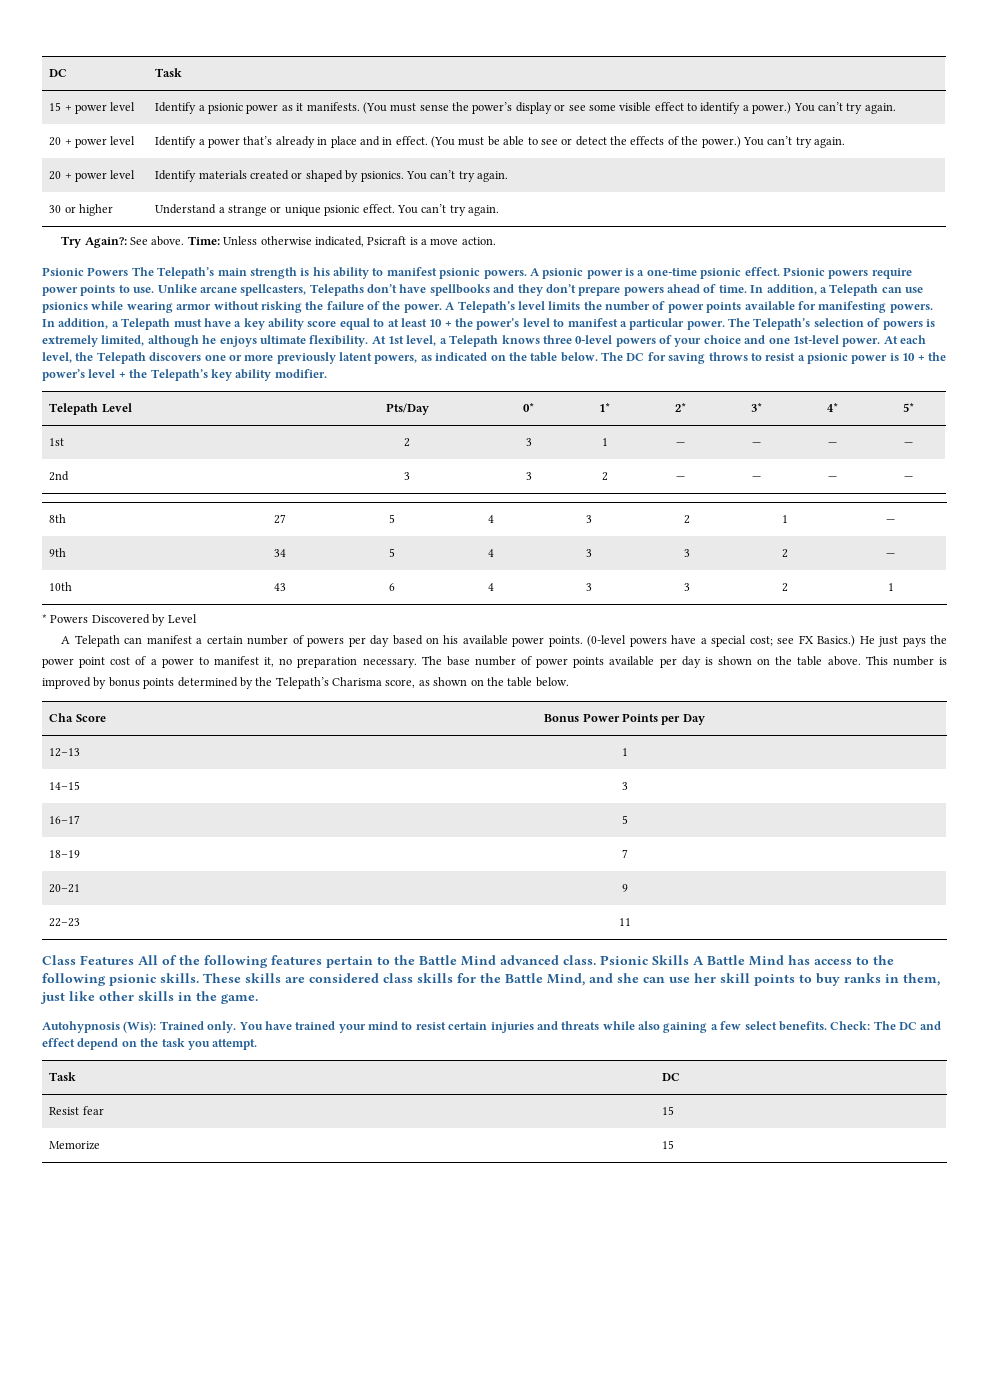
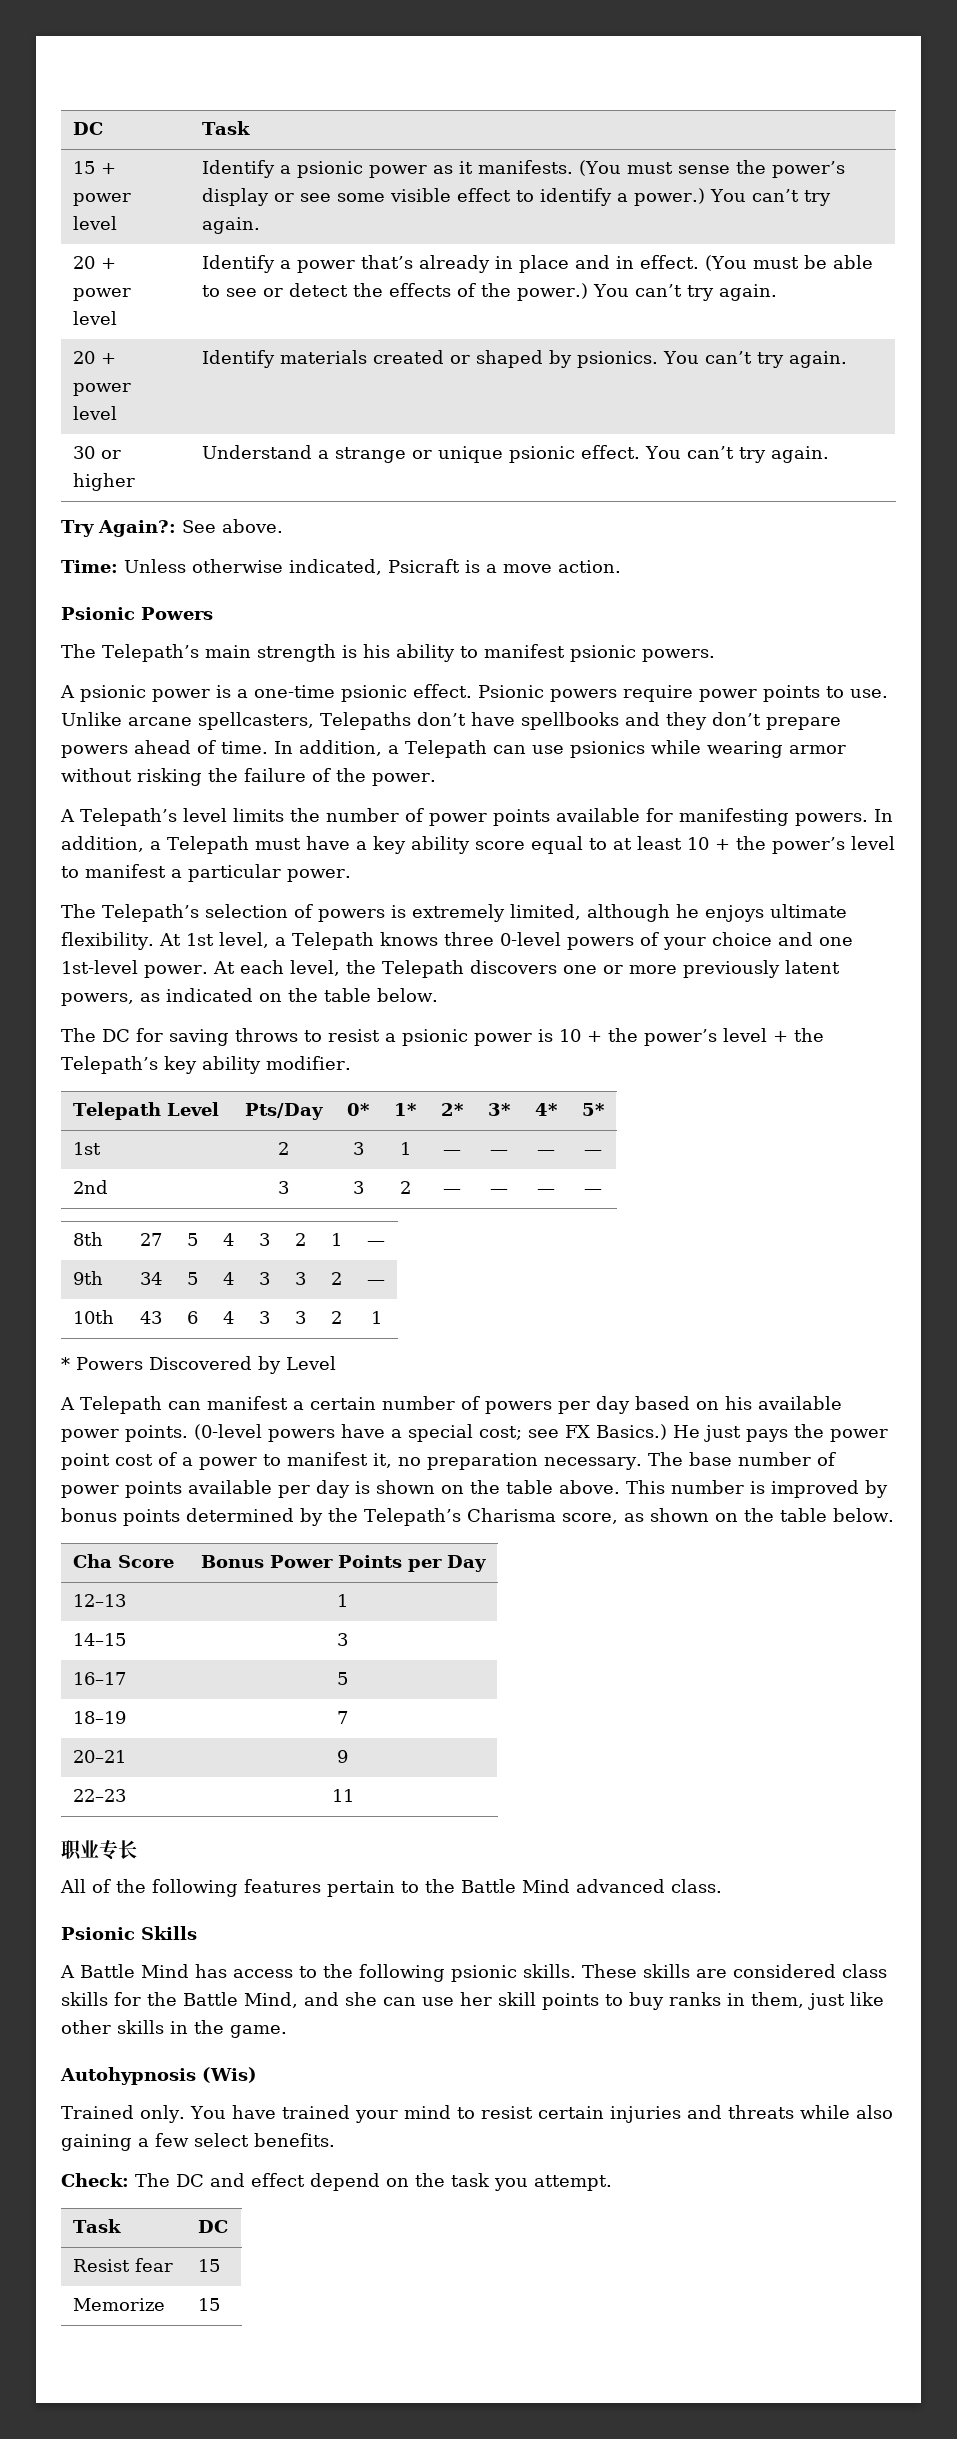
(185, 241) none -> (283, 526) //
(129, 271) none -> (213, 613) //
(527, 274) none -> (715, 655) //
(442, 308) none -> (436, 779) //
(725, 325) none -> (351, 875) //
(598, 357) none -> (438, 995) //
[42,955,134,965] Class Features -> [61,1839,137,1861] 职业专长 //
(596, 960) none -> (722, 1886) //
(689, 960) none -> (197, 1933) //
[123,1021,157,1033] (Wis): -> [202,2067,257,2083] (Wis) //
(827, 1026) none -> (335, 2140) //

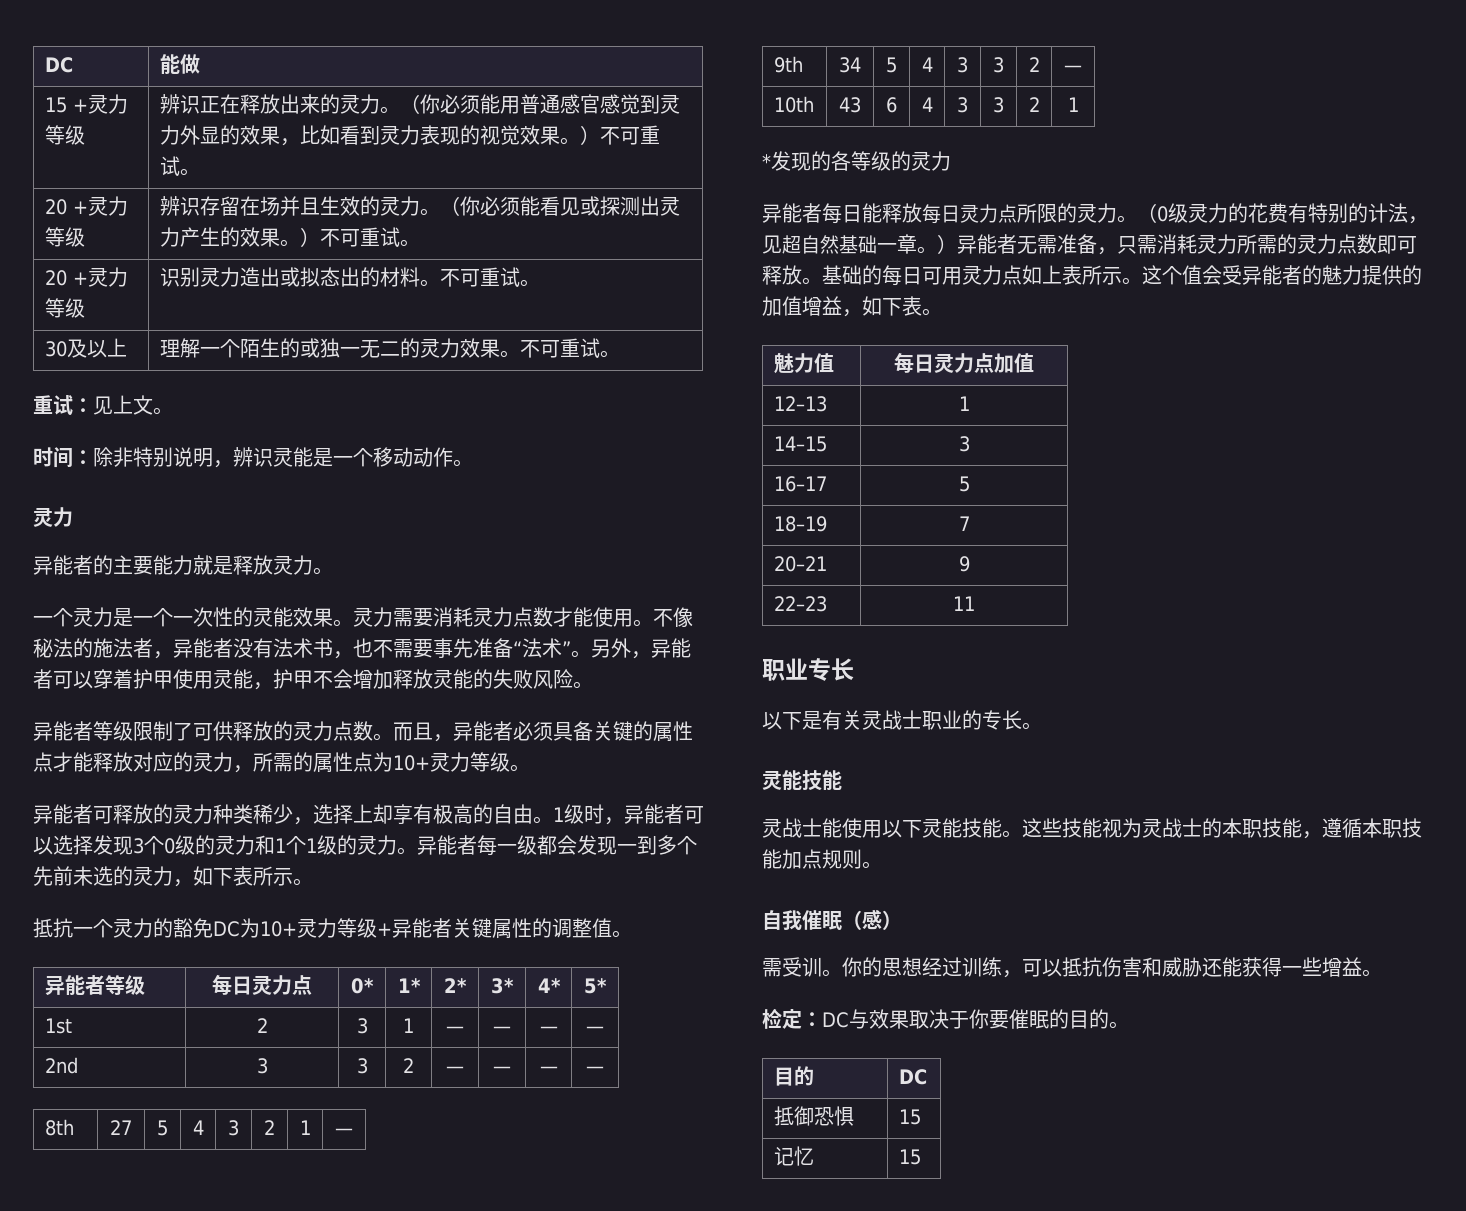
[202,121,251,135] Task -> [159,54,200,74] 能做
[73,193,132,206] [73,216,118,230] [202,160,846,178] [202,188,832,206] [202,217,261,234] [73,256,117,269] [73,288,132,301] [73,311,118,325] [202,255,874,273] [202,283,778,301] [73,351,117,364] [73,383,132,396] [73,406,118,420] [202,350,848,368] [73,446,122,459] [73,473,136,491] [202,445,830,463] [61,519,283,537] [61,559,621,575] [61,607,213,620] [61,644,715,662] [60,684,888,702] [61,712,841,730] [61,740,846,758] [61,768,436,786] [60,808,893,826] [61,836,895,854] [61,864,351,882] [61,904,847,922] [61,932,853,950] [61,960,840,978] [61,988,438,1006] [61,1028,824,1046] [61,1056,351,1074] [73,1102,220,1120] [245,1103,323,1120] power level | Identify a psionic power as it manifests. (You must sense the power’s display or see some visible effect to identify a power.) You can’t try again. // 20 + power level | Identify a power that’s already in place and in effect. (You must be able to see or detect the effects of the power.) You can’t try again. // 20 + power level | Identify materials created or shaped by psionics. You can’t try again. // 30 or higher | Understand a strange or unique psionic effect. You can’t try again. // Try Again?: See above. // Time: Unless otherwise indicated, Psicraft is a move action. // Psionic Powers // The Telepath’s main strength is his ability to manifest psionic powers. // A psionic power is a one-time psionic effect. Psionic powers require power points to use. Unlike arcane spellcasters, Telepaths don’t have spellbooks and they don’t prepare powers ahead of time. In addition, a Telepath can use psionics while wearing armor without risking the failure of the power. // A Telepath’s level limits the number of power points available for manifesting powers. In addition, a Telepath must have a key ability score equal to at least 10 + the power’s level to manifest a particular power. // The Telepath’s selection of powers is extremely limited, although he enjoys ultimate flexibility. At 1st level, a Telepath knows three 0-level powers of your choice and one 1st-level power. At each level, the Telepath discovers one or more previously latent powers, as indicated on the table below. // The DC for saving throws to resist a psionic power is 10 + the power’s level + the Telepath’s key ability modifier. // Telepath Level | Pts/Day -> [87,94,128,114] [44,125,85,145] [159,94,680,114] [159,125,660,146] [159,156,200,176] [44,196,128,216] [44,227,85,247] [159,196,680,216] [159,227,420,247] [44,267,128,287] [44,298,85,318] [159,267,540,287] [44,338,127,358] [159,338,620,358] [33,395,173,415] [33,447,473,468] [33,507,73,527] [33,555,333,575] [33,607,693,627] [33,638,691,659] [33,669,593,690] [33,721,693,742] [33,752,530,773] [33,804,704,825] [33,835,697,856] [33,866,313,887] [33,918,632,939] [44,975,145,996] [212,974,312,995] 灵力等级 | 辨识正在释放出来的灵力。（你必须能用普通感官感觉到灵力外显的效果，比如看到灵力表现的视觉效果。）不可重试。 // 20 +灵力等级 | 辨识存留在场并且生效的灵力。（你必须能看见或探测出灵力产生的效果。）不可重试。 // 20 +灵力等级 | 识别灵力造出或拟态出的材料。不可重试。 // 30及以上 | 理解一个陌生的或独一无二的灵力效果。不可重试。 // 重试：见上文。 // 时间：除非特别说明，辨识灵能是一个移动动作。 // 灵力 // 异能者的主要能力就是释放灵力。 // 一个灵力是一个一次性的灵能效果。灵力需要消耗灵力点数才能使用。不像秘法的施法者，异能者没有法术书，也不需要事先准备“法术”。另外，异能者可以穿着护甲使用灵能，护甲不会增加释放灵能的失败风险。 // 异能者等级限制了可供释放的灵力点数。而且，异能者必须具备关键的属性点才能释放对应的灵力，所需的属性点为10+灵力等级。 // 异能者可释放的灵力种类稀少，选择上却享有极高的自由。1级时，异能者可以选择发现3个0级的灵力和1个1级的灵力。异能者每一级都会发现一到多个先前未选的灵力，如下表所示。 // 抵抗一个灵力的豁免DC为10+灵力等级+异能者关键属性的调整值。 // 异能者等级 | 每日灵力点
[76,1356,336,1374] [60,1396,842,1414] [61,1424,888,1442] [61,1452,836,1470] [61,1480,888,1498] [61,1508,894,1526] [73,1554,175,1568] [200,1555,486,1572] Powers Discovered by Level // A Telepath can manifest a certain number of powers per day based on his available power points. (0-level powers have a special cost; see FX Basics.) He just pays the power point cost of a power to manifest it, no preparation necessary. The base number of power points available per day is shown on the table above. This number is improved by bonus points determined by the Telepath’s Charisma score, as shown on the table below. // Cha Score | Bonus Power Points per Day -> [771,151,951,171] [762,203,1428,224] [762,234,1417,255] [762,265,1422,286] [762,296,942,317] [773,352,834,374] [894,352,1034,373] 发现的各等级的灵力 // 异能者每日能释放每日灵力点所限的灵力。（0级灵力的花费有特别的计法，见超自然基础一章。）异能者无需准备，只需消耗灵力所需的灵力点数即可释放。基础的每日可用灵力点如上表所示。这个值会受异能者的魅力提供的加值增益，如下表。 // 魅力值 | 每日灵力点加值
[60,1879,722,1897] [61,1926,197,1940] [60,1964,887,1982] [61,1992,884,2010] [61,2020,287,2038] [60,2067,257,2085] [61,2105,893,2123] [61,2133,335,2151] [61,2173,612,2191] [73,2219,122,2233] All of the following features pertain to the Battle Mind advanced class. // Psionic Skills // A Battle Mind has access to the following psionic skills. These skills are considered class skills for the Battle Mind, and she can use her skill points to buy ranks in them, just like other skills in the game. // Autohypnosis (Wis) // Trained only. You have trained your mind to resist certain injuries and threats while also gaining a few select benefits. // Check: The DC and effect depend on the task you attempt. // Task -> [762,710,1042,730] [762,770,842,791] [762,818,1422,839] [762,849,882,869] [762,909,902,930] [762,957,1382,978] [762,1008,1129,1029] [773,1066,814,1086] 以下是有关灵战士职业的专长。 // 灵能技能 // 灵战士能使用以下灵能技能。这些技能视为灵战士的本职技能，遵循本职技能加点规则。 // 自我催眠（感） // 需受训。你的思想经过训练，可以抵抗伤害和威胁还能获得一些增益。 // 检定：DC与效果取决于你要催眠的目的。 // 目的
[73,2258,174,2272] Resist fear -> [773,1106,854,1126] 抵御恐惧
[73,2298,166,2311] Memorize -> [773,1146,814,1166] 记忆

